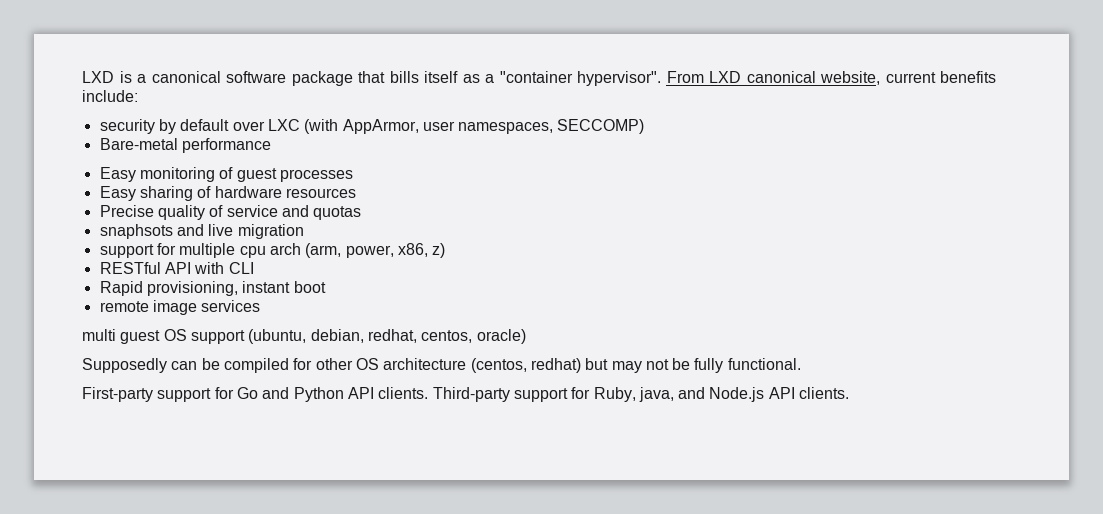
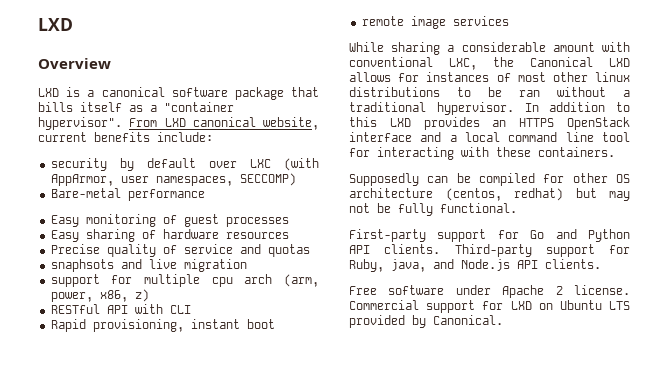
[82,71,114,83] LXD -> [38,18,73,31] [38,58,111,69] [38,88,59,97] LXD // Overview // LXD
[82,329,526,344] multi guest OS support (ubuntu, debian, redhat, centos, oracle) -> [349,42,630,55] [349,57,630,70] [349,72,630,82] [349,87,630,97] [349,102,630,115] [349,117,630,130] [349,132,630,142] [349,147,615,160] While sharing a considerable amount with conventional LXC, the Canonical LXD allows for instances of most other linux distributions to be ran without a traditional hypervisor. In addition to this LXD provides an HTTPS OpenStack interface and a local command line tool for interacting with these containers.
(850, 393) none -> [349,285,630,298] [349,300,630,313] [349,315,503,328] // Free software under Apache 2 license. Commercial support for LXD on Ubuntu LTS provided by Canonical.

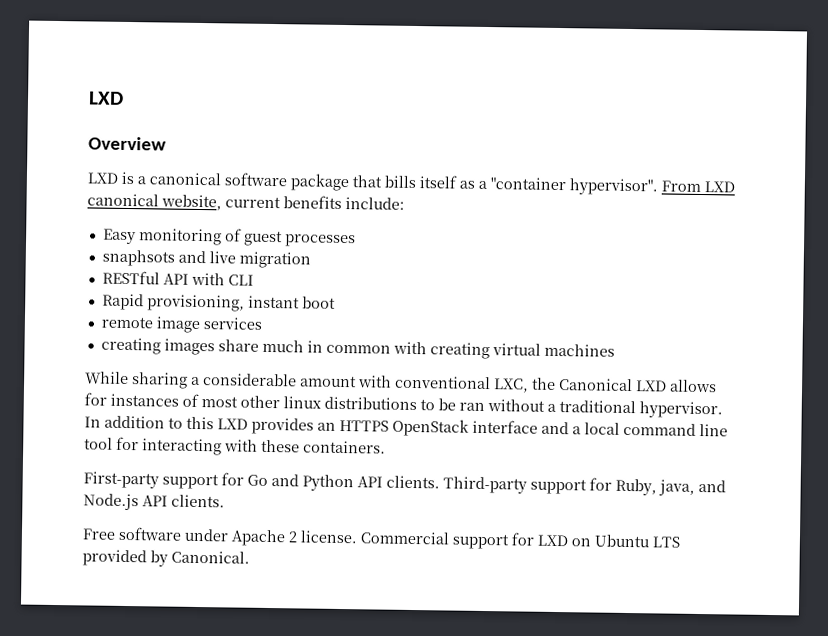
[50,158,319,171] [50,173,296,186] [50,188,205,201] // security by default over LXC (with AppArmor, user namespaces, SECCOMP) // Bare-metal performance -> (405, 203) none
[50,229,289,242] [50,244,310,257] [50,259,247,272] [50,274,320,287] [50,289,149,302] Easy sharing of hardware resources // Precise quality of service and quotas // snaphsots and live migration // support for multiple cpu arch (arm, power, x86, z) -> [101,249,311,269] snaphsots and live migration
(509, 21) none -> [100,337,615,360] // creating images share much in common with creating virtual machines
[349,173,630,186] [349,188,630,201] [349,203,517,216] // Supposedly can be compiled for other OS architecture (centos, redhat) but may not be fully functional. -> (386, 447) none

